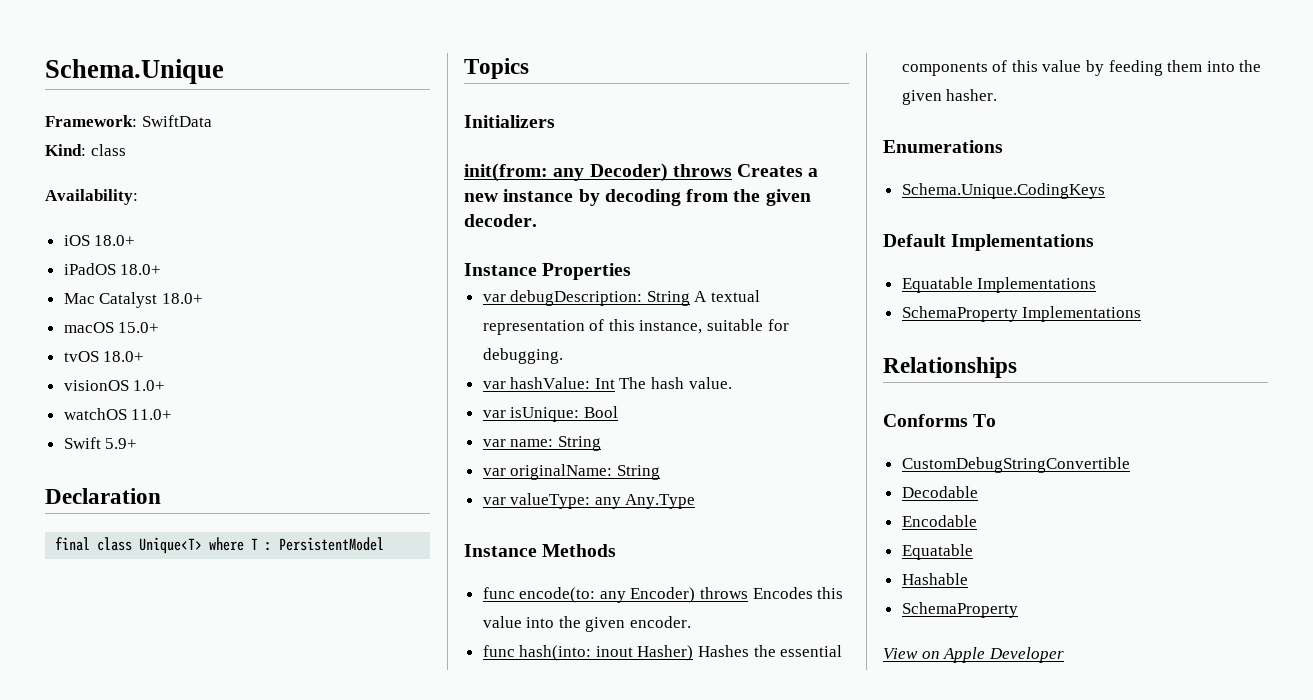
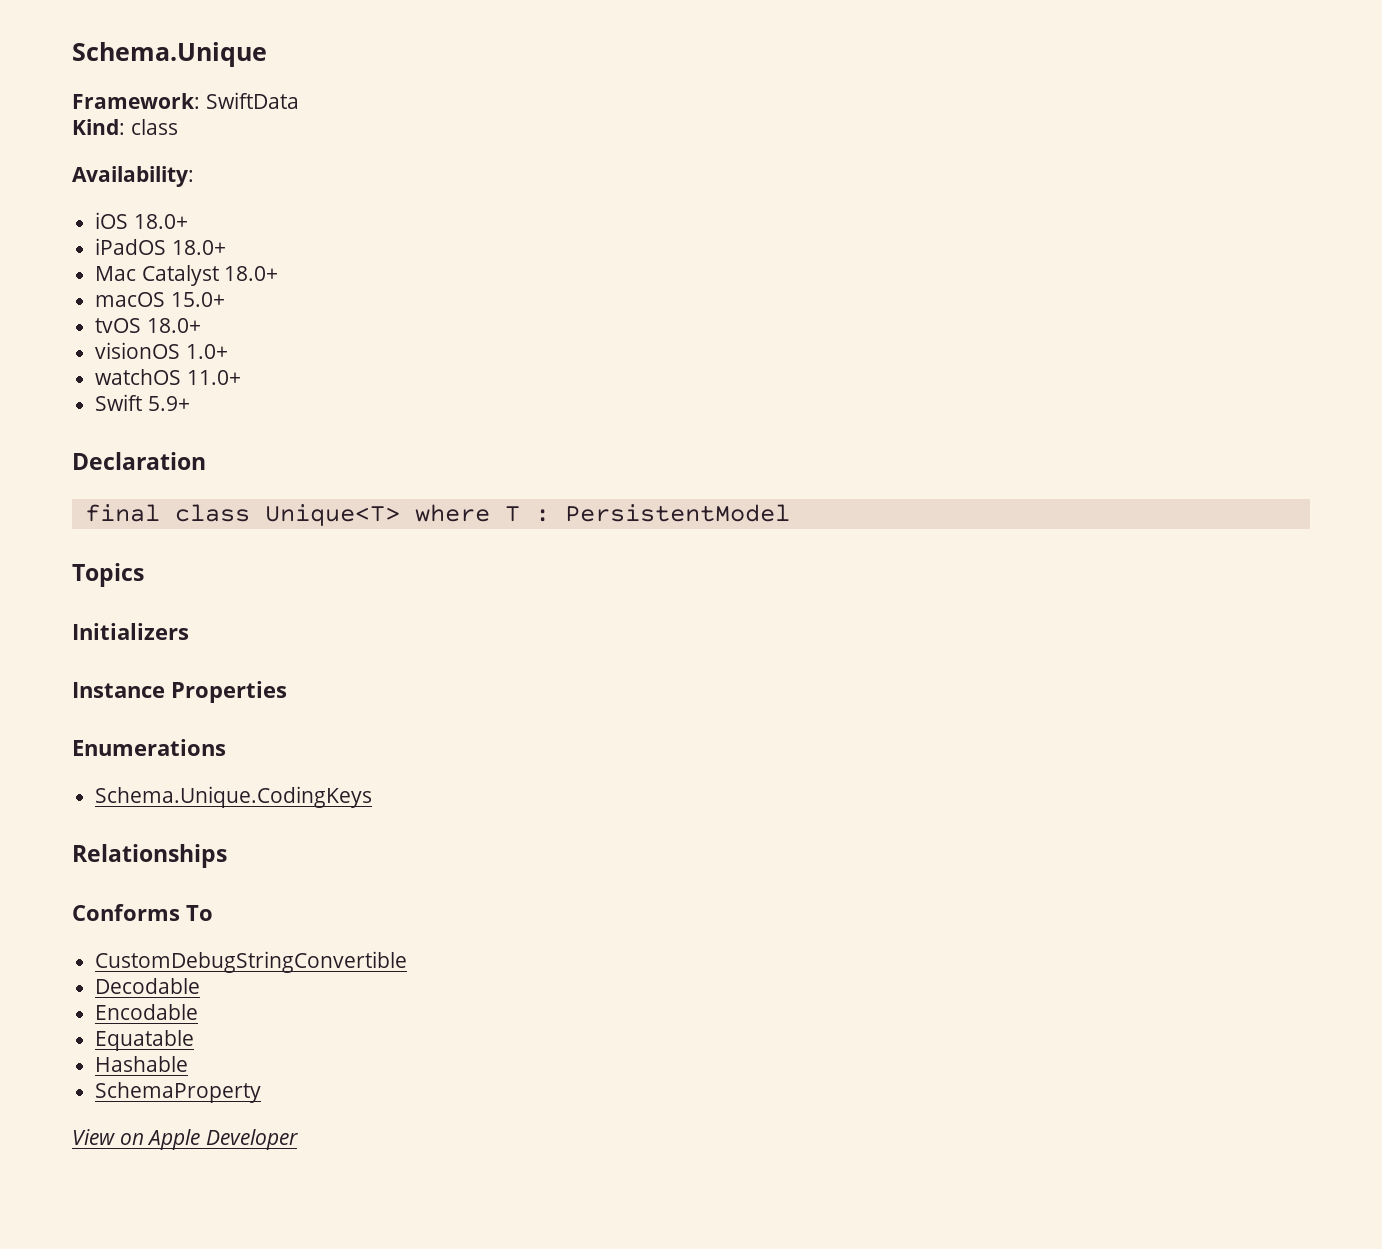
[464,163,819,182] [464,189,811,206] [464,214,537,227] [464,263,632,280] [482,290,761,306] [482,319,789,335] [482,348,563,364] [482,377,732,389] [482,406,618,422] [482,436,601,451] [482,464,660,480] [482,493,696,509] [464,544,617,557] [482,587,844,603] [482,616,692,632] [482,645,843,661] [901,60,1262,76] [901,89,998,105] [883,140,1003,153] [901,183,1105,199] [883,234,1095,251] [901,277,1097,293] [901,306,1142,322] init(from: any Decoder) throws Creates a new instance by decoding from the given decoder. // Instance Properties // var debugDescription: String A textual representation of this instance, suitable for debugging. // var hashValue: Int The hash value. // var isUnique: Bool // var name: String // var originalName: String // var valueType: any Any.Type // Instance Methods // func encode(to: any Encoder) throws Encodes this value into the given encoder. // func hash(into: inout Hasher) Hashes the essential components of this value by feeding them into the given hasher. // Enumerations // Schema.Unique.CodingKeys // Default Implementations // Equatable Implementations // SchemaProperty Implementations -> [72,681,287,703] [72,739,226,756] [95,786,373,808] Instance Properties // Enumerations // Schema.Unique.CodingKeys

